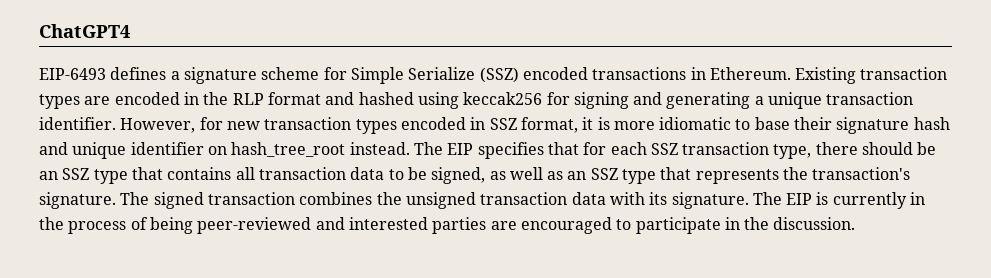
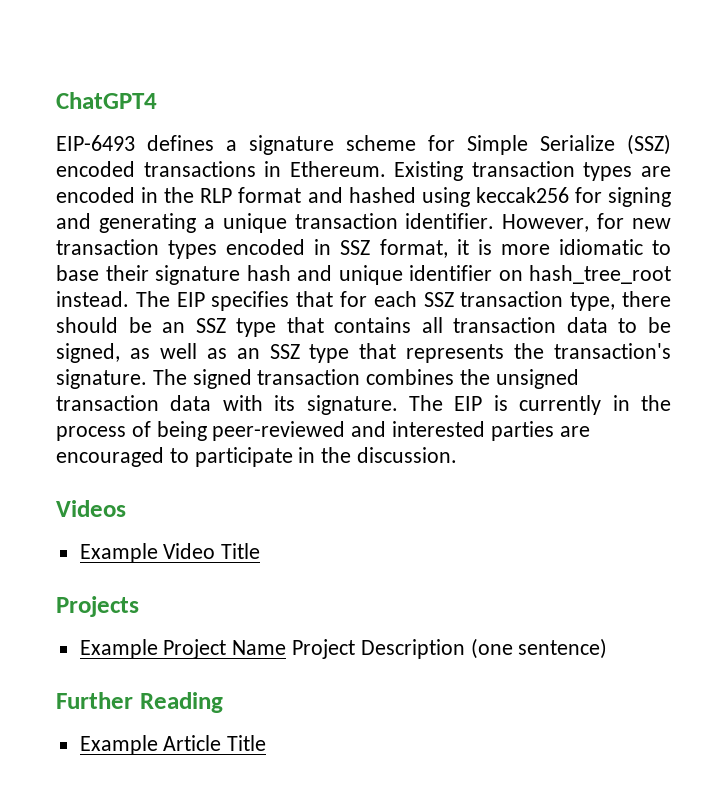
(856, 223) none -> [56,500,126,517] [79,543,261,563] [56,596,139,617] [79,638,608,659] [56,692,223,713] [79,735,267,755] // Videos // Example Video Title // Projects // Example Project Name Project Description (one sentence) // Further Reading // Example Article Title

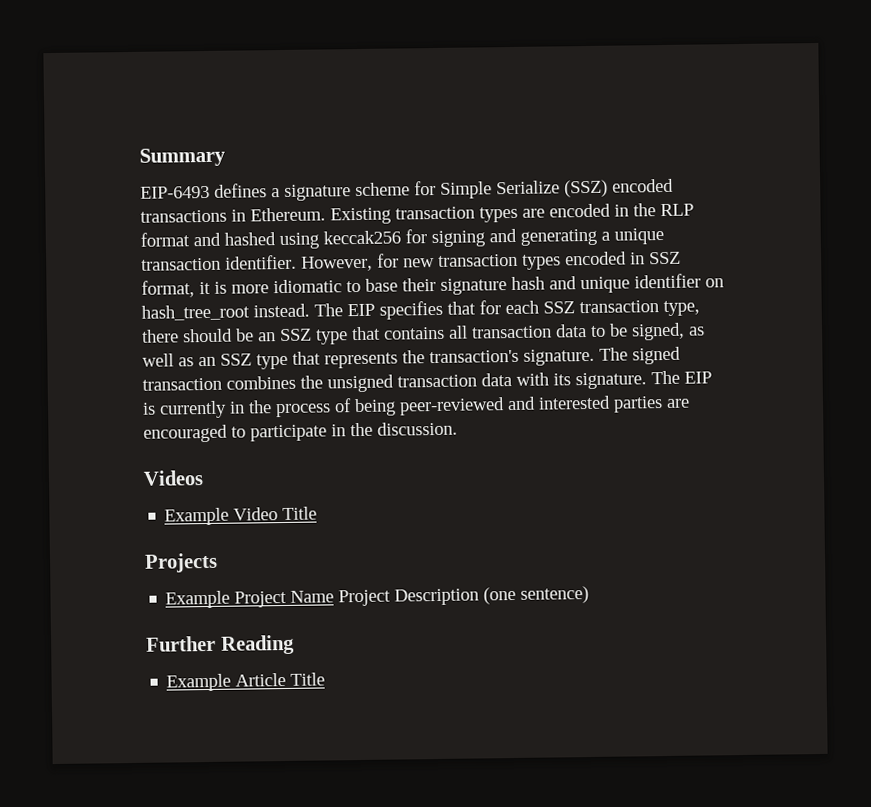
[56,92,157,109] ChatGPT4 -> [139,147,226,167] Summary

